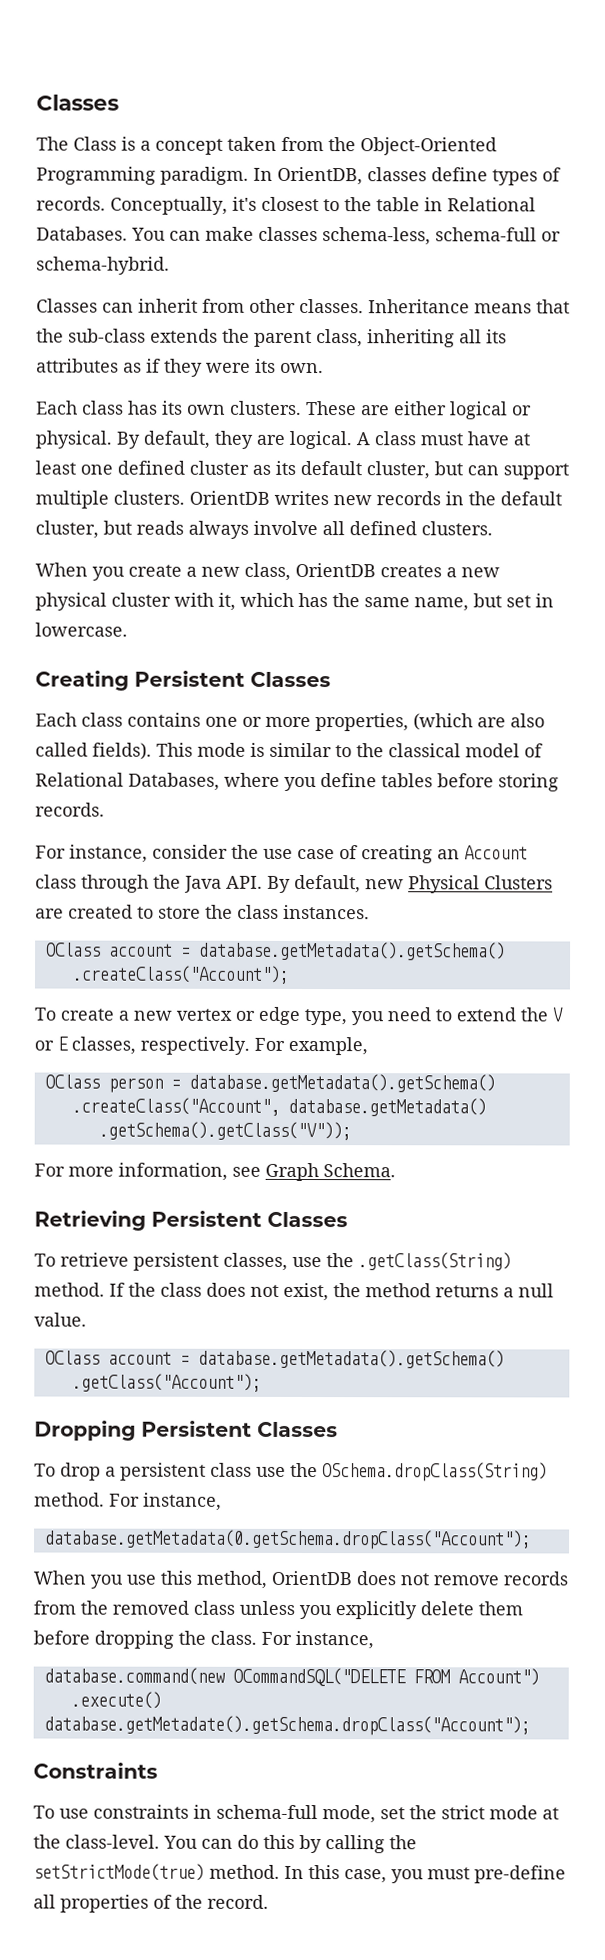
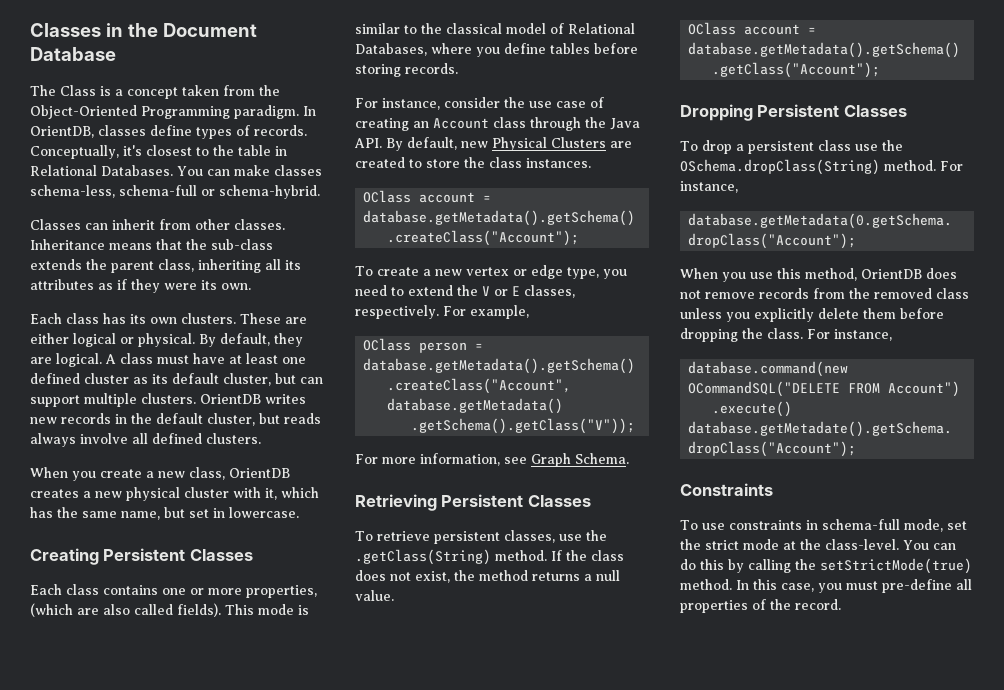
[36,94,119,111] Classes -> [30,23,257,37] [30,47,116,61] Classes in the Document Database

